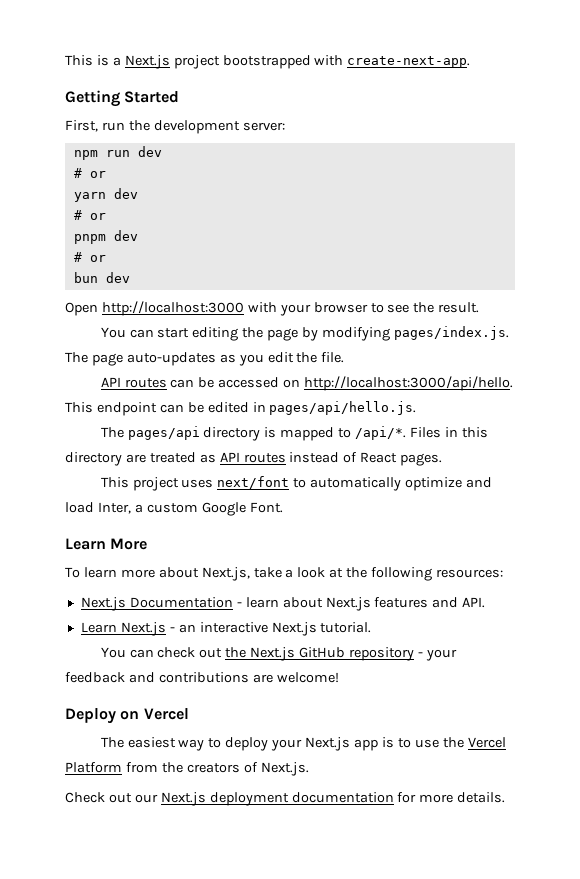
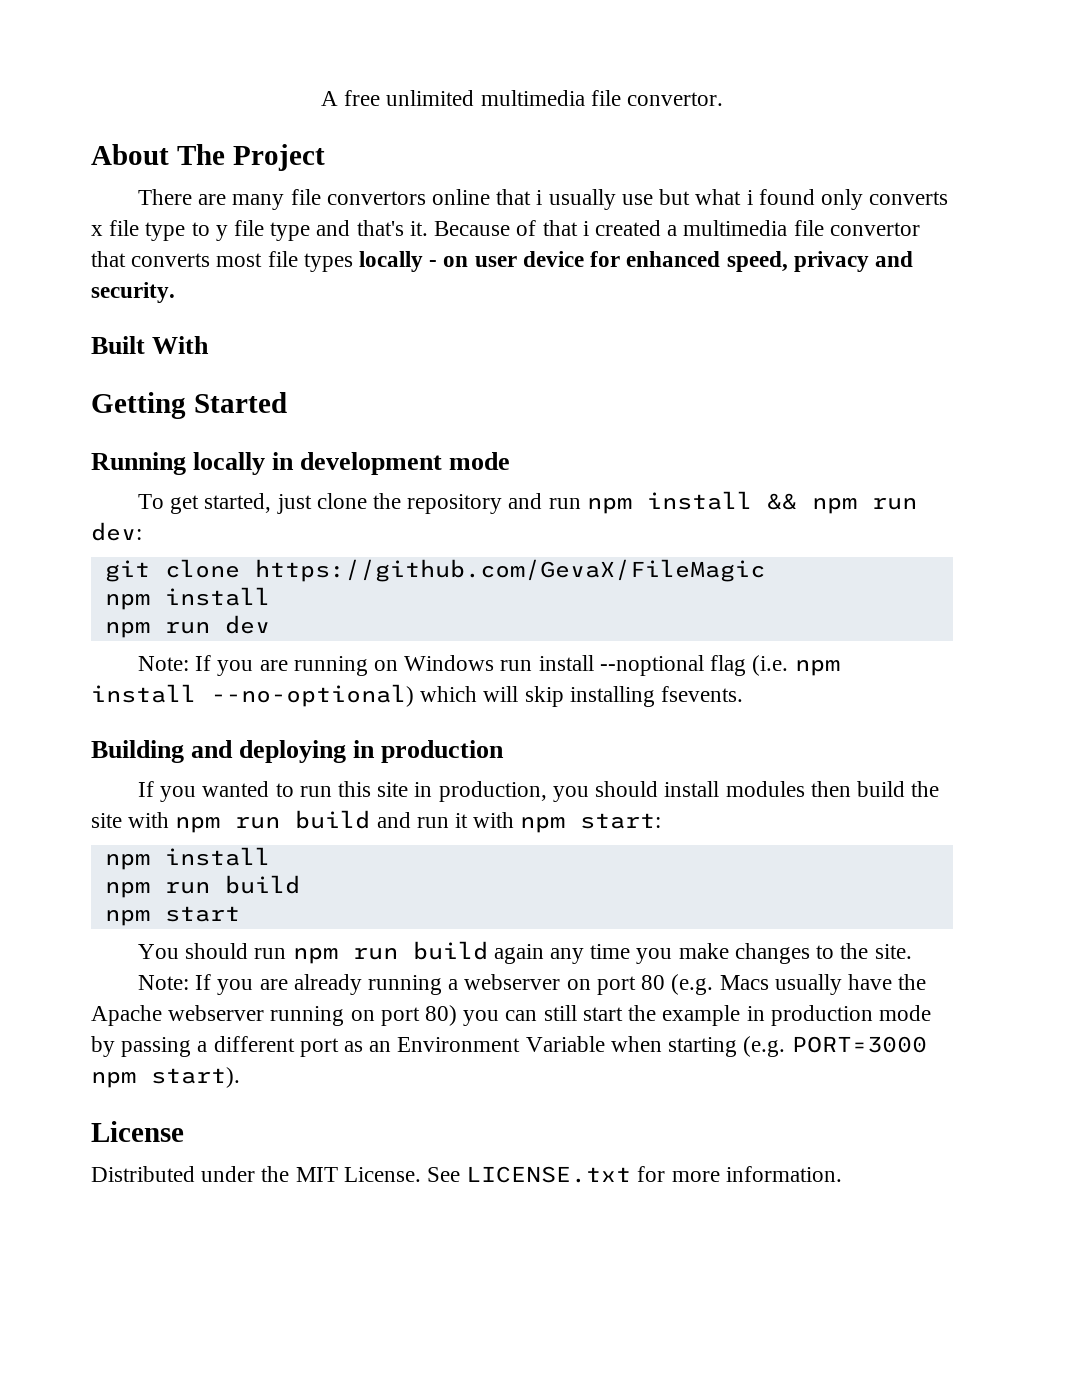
[65,55,471,69] [65,90,180,107] [65,120,285,134] [73,146,162,160] [73,168,106,178] [73,188,138,202] [73,210,106,220] [73,230,138,244] [73,252,106,262] [73,272,130,283] [65,301,480,316] [100,326,509,341] [65,352,345,366] [100,376,514,391] [65,401,417,416] [100,426,488,441] [65,452,443,466] [100,476,493,491] [65,502,283,516] [65,538,148,550] [65,567,504,581] [80,597,486,611] [80,622,372,636] [100,647,457,661] [65,672,339,683] [65,708,189,724] [100,737,506,751] [65,762,309,776] [65,792,394,806] This is a Next.js project bootstrapped with create-next-app. // Getting Started // First, run the development server: // npm run dev // # or // yarn dev // # or // pnpm dev // # or // bun dev // Open http://localhost:3000 with your browser to see the result. // You can start editing the page by modifying pages/index.js. The page auto-updates as you edit the file. // API routes can be accessed on http://localhost:3000/api/hello. This endpoint can be edited in pages/api/hello.js. // The pages/api directory is mapped to /api/*. Files in this directory are treated as API routes instead of React pages. // This project uses next/font to automatically optimize and load Inter, a custom Google Font. // Learn More // To learn more about Next.js, take a look at the following resources: // Next.js Documentation - learn about Next.js features and API. // Learn Next.js - an interactive Next.js tutorial. // You can check out the Next.js GitHub repository - your feedback and contributions are welcome! // Deploy on Vercel // The easiest way to deploy your Next.js app is to use the Vercel Platform from the creators of Next.js. // Check out our Next.js deployment documentation -> [320,90,724,106] [91,144,325,171] [138,189,949,210] [91,220,920,241] [91,251,913,272] [91,282,175,303] [91,336,210,354] [91,392,287,419] [91,452,511,475] [138,491,917,514] [91,522,142,541] [104,559,765,582] [104,587,270,610] [104,615,270,638] [138,655,840,676] [91,684,744,707] [91,740,505,763] [138,781,940,802] [91,810,662,833] [104,847,270,870] [104,875,300,898] [104,906,240,926] [138,941,912,964] [138,974,927,995] [91,1005,931,1026] [91,1036,927,1057] [91,1067,240,1088] [91,1121,184,1142] [91,1166,632,1183] A free unlimited multimedia file convertor. // About The Project // There are many file convertors online that i usually use but what i found only converts x file type to y file type and that's it. Because of that i created a multimedia file convertor that converts most file types locally - on user device for enhanced speed, privacy and security. // Built With // Getting Started // Running locally in development mode // To get started, just clone the repository and run npm install && npm run dev: // git clone https://github.com/GevaX/FileMagic // npm install // npm run dev // Note: If you are running on Windows run install --noptional flag (i.e. npm install --no-optional) which will skip installing fsevents. // Building and deploying in production // If you wanted to run this site in production, you should install modules then build the site with npm run build and run it with npm start: // npm install // npm run build // npm start // You should run npm run build again any time you make changes to the site. // Note: If you are already running a webserver on port 80 (e.g. Macs usually have the Apache webserver running on port 80) you can still start the example in production mode by passing a different port as an Environment Variable when starting (e.g. PORT=3000 npm start). // License // Distributed under the MIT License. See LICENSE.txt
[457,792,506,803] details. -> [725,1166,842,1182] information.

